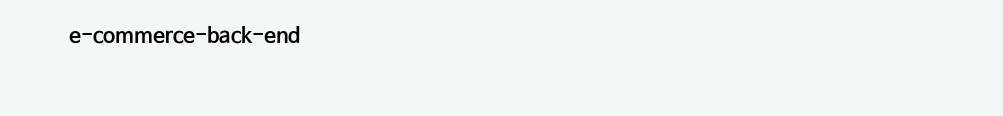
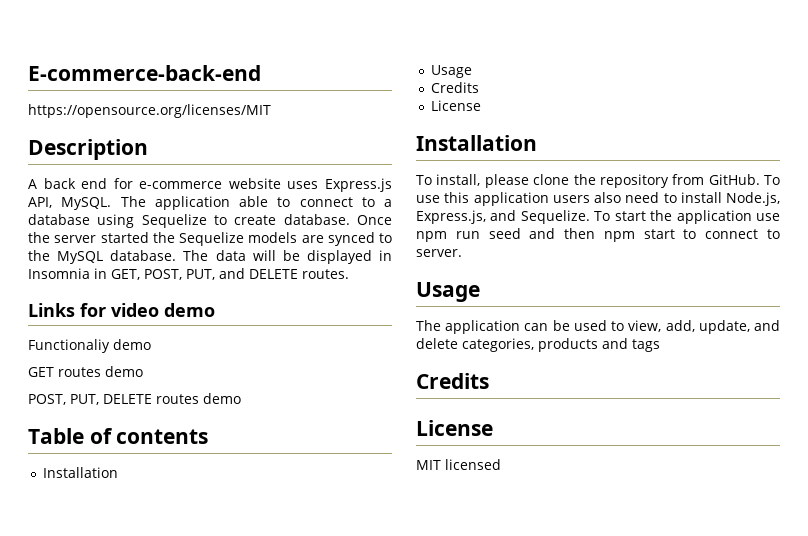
[69,26,300,44] e-commerce-back-end -> [28,65,261,81] [28,104,271,118] [28,139,148,160] [28,178,392,192] [28,196,392,210] [28,214,392,228] [28,232,392,246] [28,250,392,264] [28,268,349,280] [28,303,215,317] [28,339,151,353] [28,366,143,377] [28,393,241,405] [28,428,209,444] [42,467,118,478] [430,65,472,78] [430,82,479,93] [430,100,481,111] [416,135,537,151] [416,174,781,188] [416,192,780,206] [416,210,780,224] [416,228,780,242] [416,249,462,257] [416,282,480,302] [416,320,780,334] [416,338,660,352] [416,373,489,389] [416,420,493,436] [416,459,501,470] E-commerce-back-end // https://opensource.org/licenses/MIT // Description // A back end for e-commerce website uses Express.js API, MySQL. The application able to connect to a database using Sequelize to create database. Once the server started the Sequelize models are synced to the MySQL database. The data will be displayed in Insomnia in GET, POST, PUT, and DELETE routes. // Links for video demo // Functionaliy demo // GET routes demo // POST, PUT, DELETE routes demo // Table of contents // Installation // Usage // Credits // License // Installation // To install, please clone the repository from GitHub. To use this application users also need to install Node.js, Express.js, and Sequelize. To start the application use npm run seed and then npm start to connect to server. // Usage // The application can be used to view, add, update, and delete categories, products and tags // Credits // License // MIT licensed

